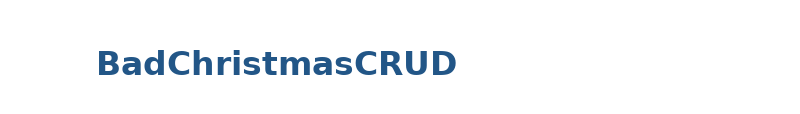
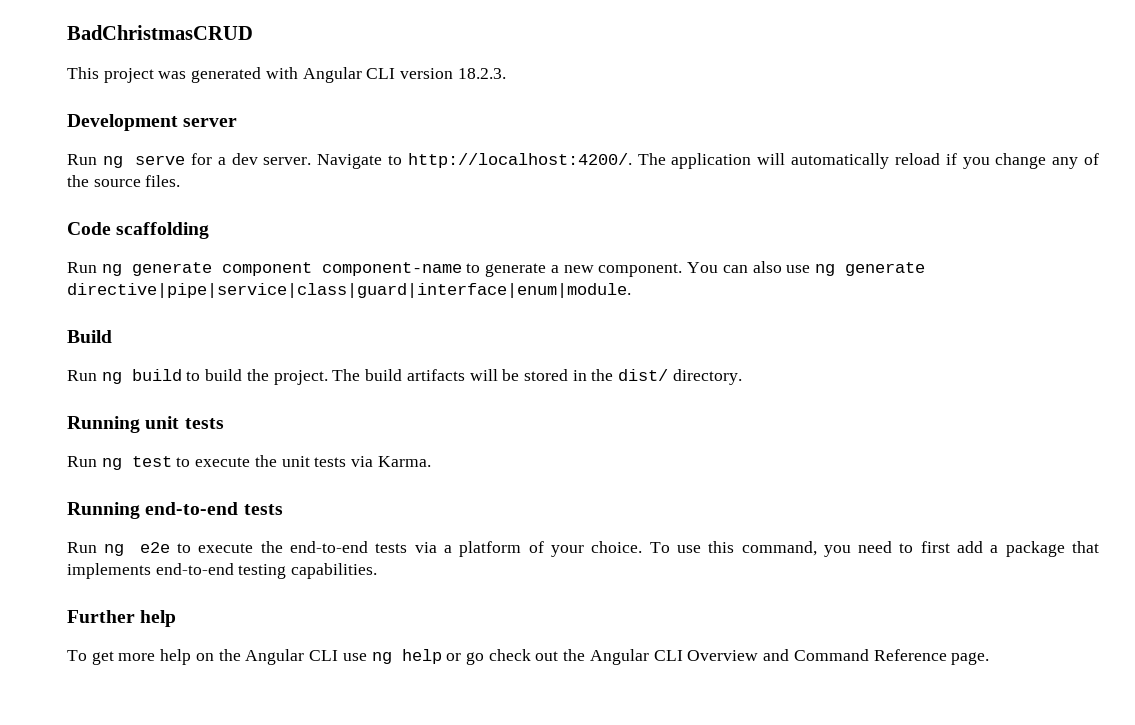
(457, 62) none -> [67,67,506,83] [67,114,238,131] [67,153,1100,169] [67,175,181,187] [67,222,210,239] [67,261,925,277] [67,283,631,298] [67,330,112,343] [67,369,742,385] [67,416,224,433] [67,455,431,470] [67,502,283,519] [67,541,1100,557] [67,563,378,579] [67,610,177,627] [67,649,990,665] // This project was generated with Angular CLI version 18.2.3. // Development server // Run ng serve for a dev server. Navigate to http://localhost:4200/. The application will automatically reload if you change any of the source files. // Code scaffolding // Run ng generate component component-name to generate a new component. You can also use ng generate directive|pipe|service|class|guard|interface|enum|module. // Build // Run ng build to build the project. The build artifacts will be stored in the dist/ directory. // Running unit tests // Run ng test to execute the unit tests via Karma. // Running end-to-end tests // Run ng e2e to execute the end-to-end tests via a platform of your choice. To use this command, you need to first add a package that implements end-to-end testing capabilities. // Further help // To get more help on the Angular CLI use ng help or go check out the Angular CLI Overview and Command Reference page.

